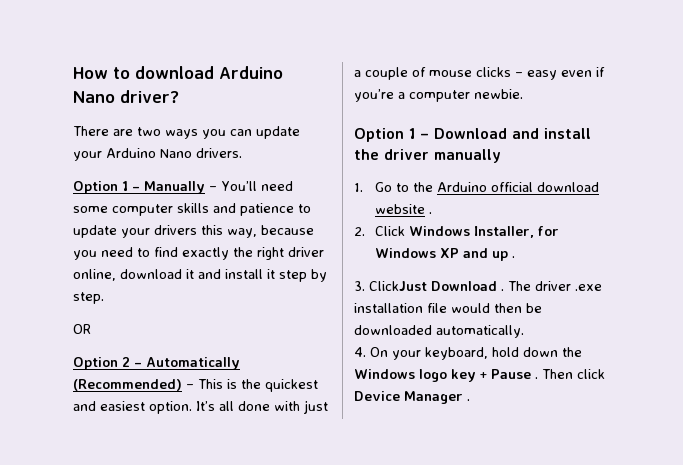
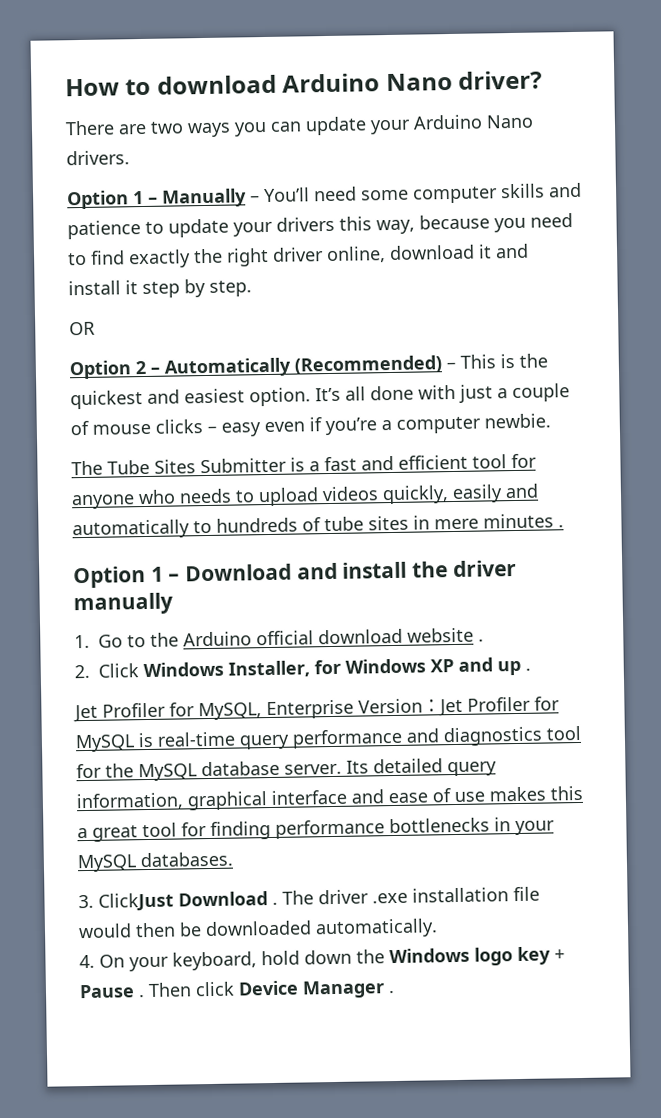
(523, 94) none -> [71,453,537,476] [71,483,539,510] [72,513,564,540] // The Tube Sites Submitter is a fast and efficient tool for anyone who needs to upload videos quickly, easily and automatically to hundreds of tube sites in mere minutes .
(515, 257) none -> [73,696,560,723] [75,725,581,753] [76,758,497,782] [76,785,583,811] [77,817,555,842] [77,851,233,873] // Jet Profiler for MySQL, Enterprise Version：Jet Profiler for MySQL is real-time query performance and diagnostics tool for the MySQL database server. Its detailed query information, graphical interface and ease of use makes this a great tool for finding performance bottlenecks in your MySQL databases.

